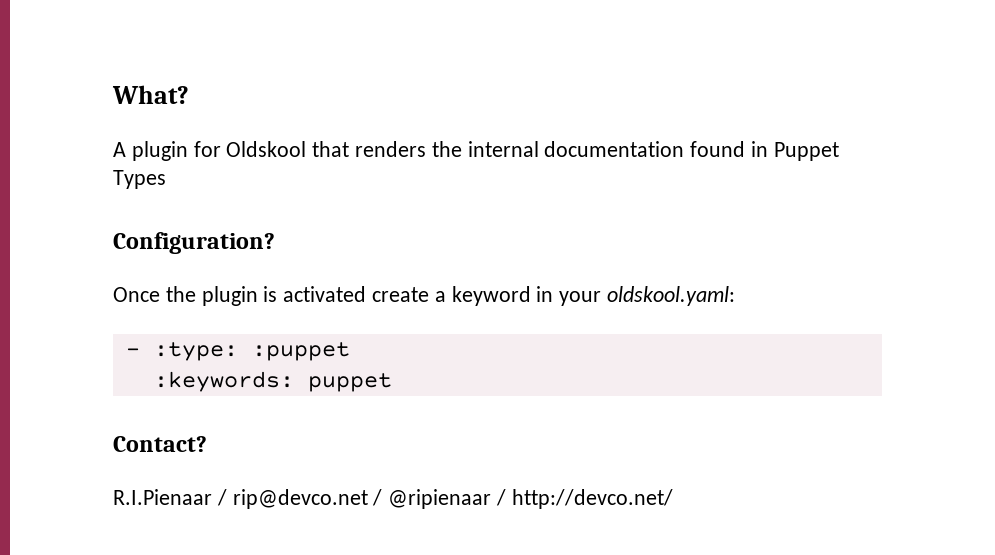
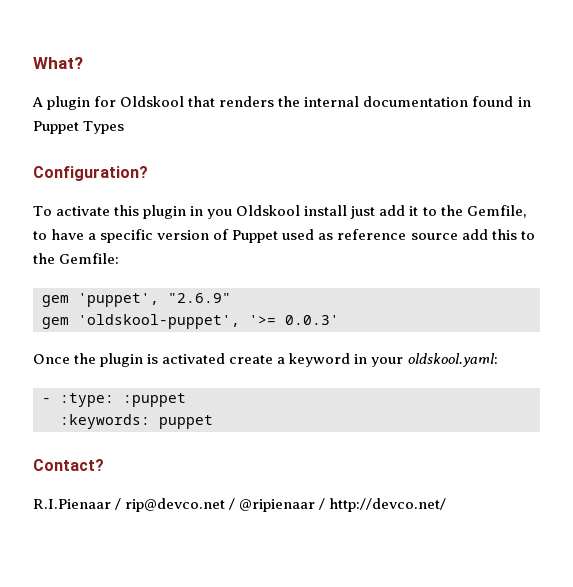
(275, 243) none -> [33,205,527,219] [33,229,535,243] [33,253,120,264] [42,293,231,307] [42,314,339,329] // To activate this plugin in you Oldskool install just add it to the Gemfile, to have a specific version of Puppet used as reference source add this to the Gemfile: // gem 'puppet', "2.6.9" // gem 'oldskool-puppet', '>= 0.0.3'

